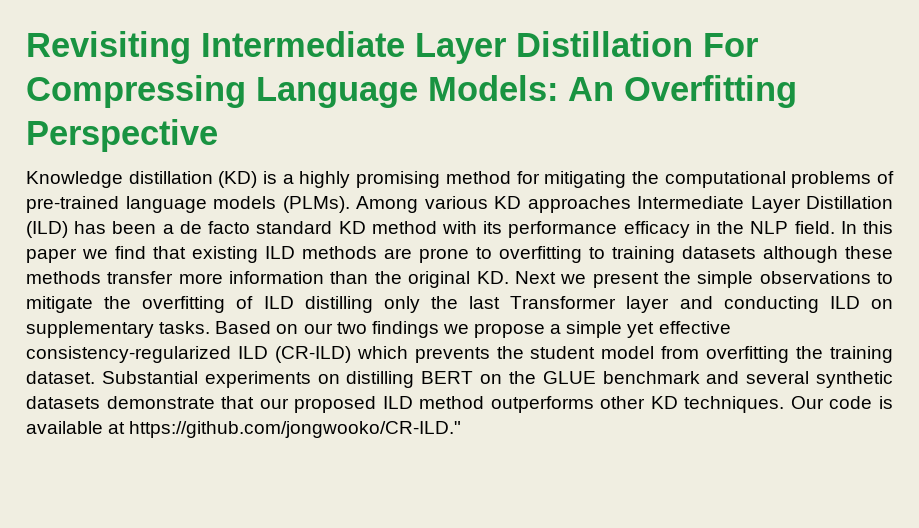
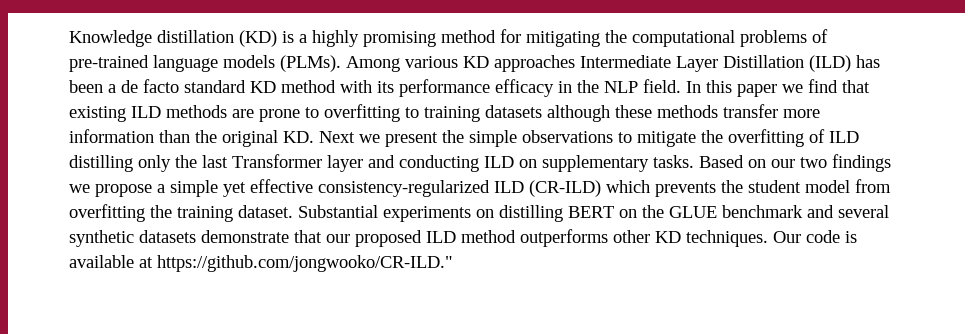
[26,31,758,64] [26,75,797,108] [26,119,218,152] Revisiting Intermediate Layer Distillation For Compressing Language Models: An Overfitting Perspective // -> (69, 38) none

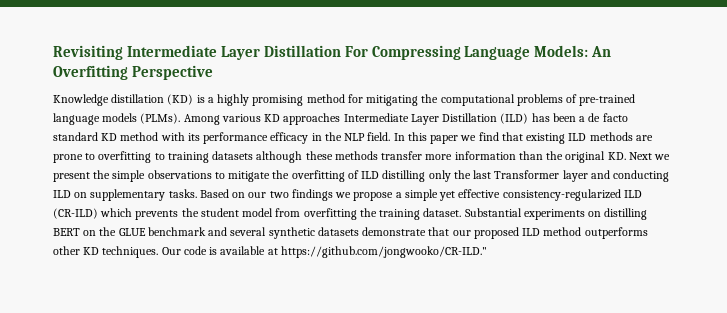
(69, 38) none -> [53,45,612,60] [53,65,213,80] Revisiting Intermediate Layer Distillation For Compressing Language Models: An Overfitting Perspective //

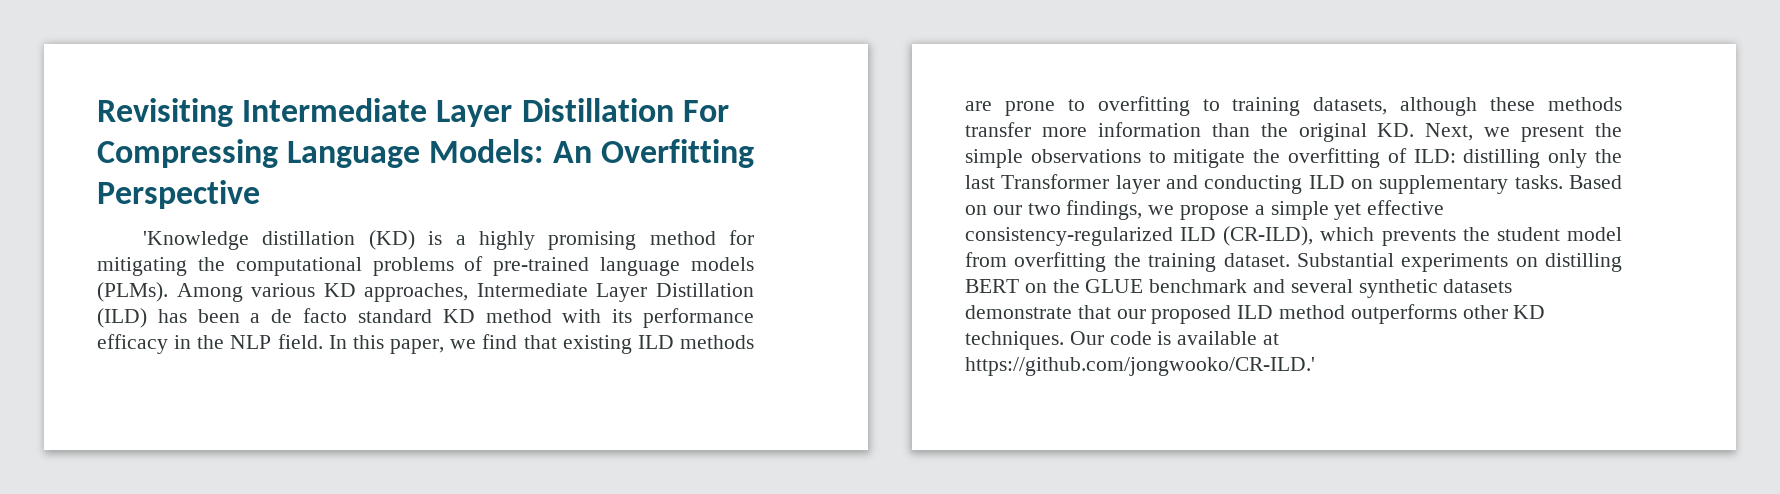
[53,94,109,106] Knowledge -> [143,231,250,250] 'Knowledge
[283,113,341,125] approaches -> [364,283,469,302] approaches,
[430,135,459,144] paper -> [390,339,445,354] paper,
[212,151,254,160] datasets -> [1313,97,1388,115] datasets,
[628,152,652,160] Next -> [1425,123,1474,141] Next,
[361,171,380,179] ILD -> [1413,149,1456,163] ILD:
[291,189,333,201] findings -> [1066,200,1143,220] findings,
[53,208,98,219] (CR-ILD) -> [1223,226,1314,246] (CR-ILD),
[280,246,487,258] https://github.com/jongwooko/CR-ILD." -> [965,357,1315,376] https://github.com/jongwooko/CR-ILD.'

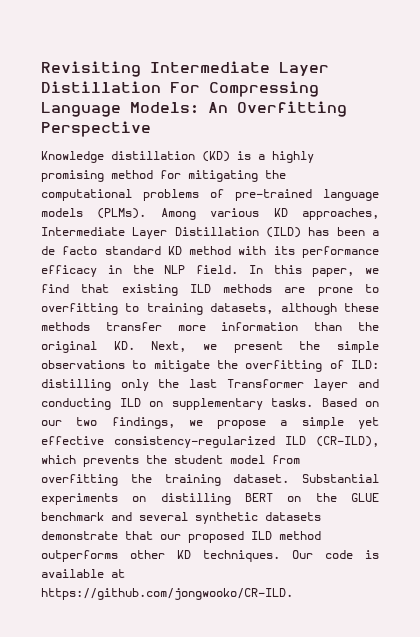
[143,231,250,250] 'Knowledge -> [41,151,104,163] Knowledge
[965,357,1315,376] https://github.com/jongwooko/CR-ILD.' -> [41,588,293,600] https://github.com/jongwooko/CR-ILD.

